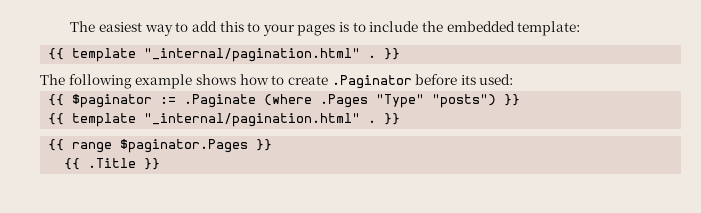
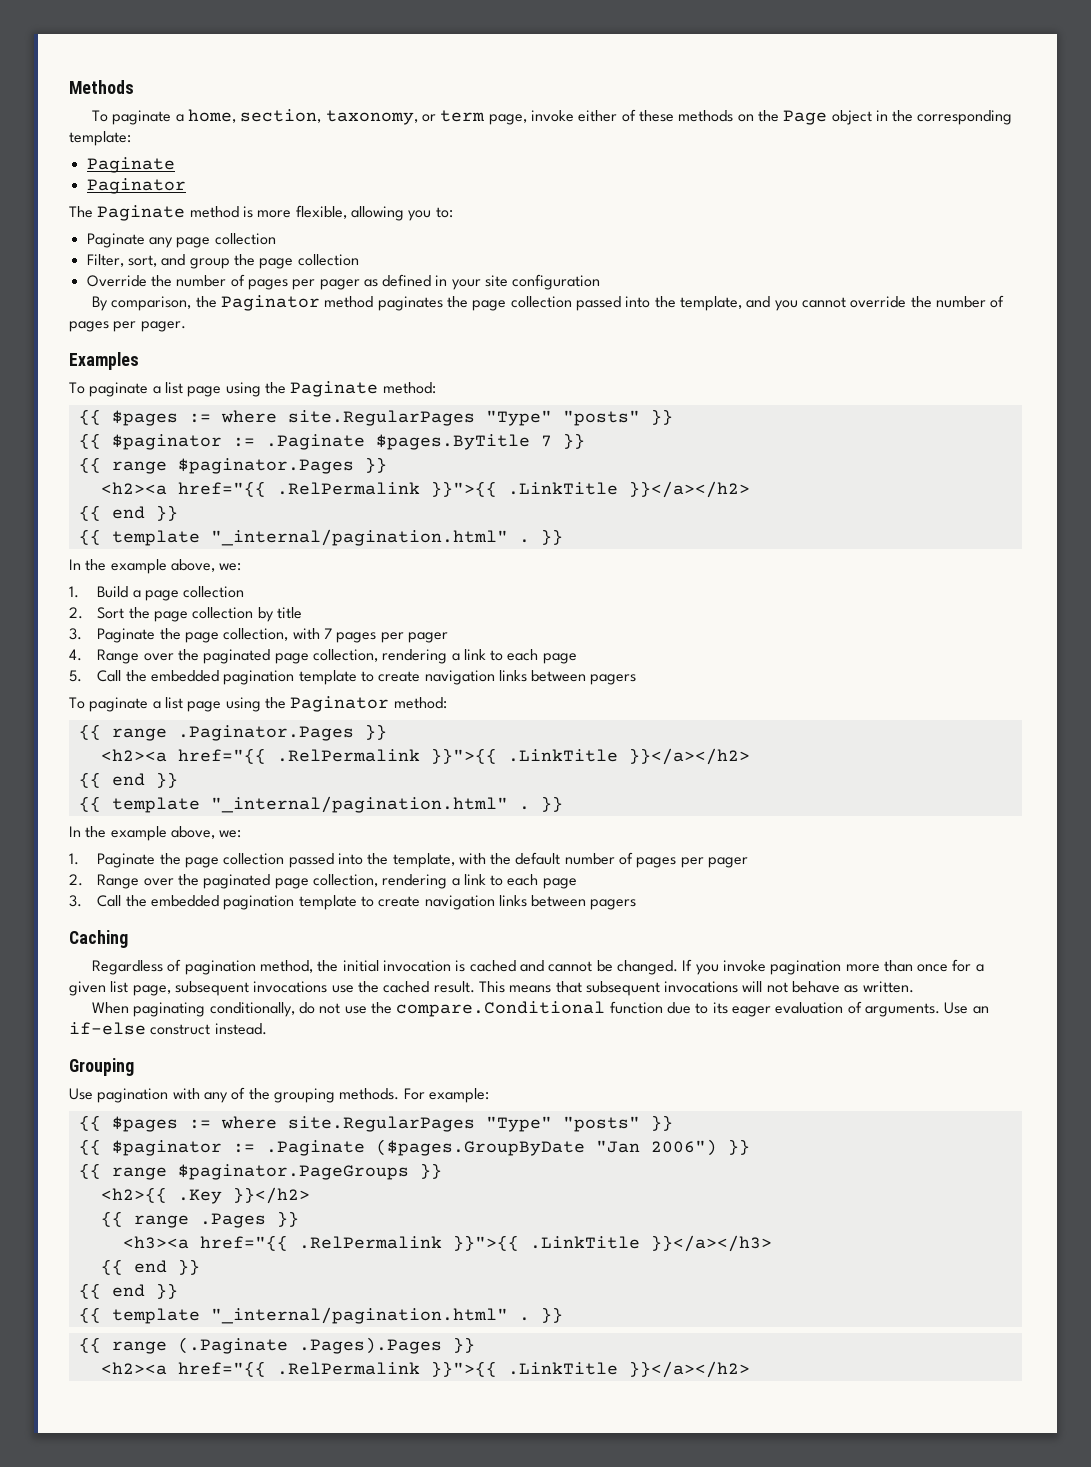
[70,21,581,36] [48,48,401,62] [40,74,514,89] [48,94,497,108] The easiest way to add this to your pages is to include the embedded template: // {{ template "_internal/pagination.html" . }} // The following example shows how to create .Paginator before its used: // {{ $paginator := .Paginate (where .Pages "Type" "posts") -> [69,80,134,94] [92,109,1013,125] [69,131,131,146] [86,157,175,173] [86,178,186,194] [69,205,453,221] [86,233,276,248] [86,254,359,269] [86,274,601,290] [92,295,1005,311] [69,321,186,332] [69,352,139,370] [69,381,436,397] [78,409,673,426] [78,433,585,450] [78,457,387,474] [100,481,750,498] [78,505,178,521] [78,529,563,546] [69,559,242,574] [69,586,245,601] [69,607,302,622] [69,628,448,643] [69,649,577,664] [69,670,637,685] [69,696,447,712] [78,724,387,741] [100,748,750,765] [78,772,178,788] [78,796,563,813] [69,826,242,841] [69,852,749,868] [69,874,577,889] [69,895,637,910] [69,930,128,948] [92,959,984,975] [69,981,914,996] [92,1001,989,1017] [69,1022,267,1035] [69,1058,134,1076] [69,1087,489,1103] [78,1115,673,1132] [78,1139,750,1156] [78,1163,442,1180] [100,1187,310,1204] [100,1211,299,1228] [122,1235,772,1252] [100,1259,200,1275] [78,1283,145,1299] Methods // To paginate a home, section, taxonomy, or term page, invoke either of these methods on the Page object in the corresponding template: // Paginate // Paginator // The Paginate method is more flexible, allowing you to: // Paginate any page collection // Filter, sort, and group the page collection // Override the number of pages per pager as defined in your site configuration // By comparison, the Paginator method paginates the page collection passed into the template, and you cannot override the number of pages per pager. // Examples // To paginate a list page using the Paginate method: // {{ $pages := where site.RegularPages "Type" "posts" }} // {{ $paginator := .Paginate $pages.ByTitle 7 }} // {{ range $paginator.Pages }} // <h2><a href="{{ .RelPermalink }}">{{ .LinkTitle }}</a></h2> // {{ end }} // {{ template "_internal/pagination.html" . }} // In the example above, we: // 1. Build a page collection // 2. Sort the page collection by title // 3. Paginate the page collection, with 7 pages per pager // 4. Range over the paginated page collection, rendering a link to each page // 5. Call the embedded pagination template to create navigation links between pagers // To paginate a list page using the Paginator method: // {{ range .Paginator.Pages }} // <h2><a href="{{ .RelPermalink }}">{{ .LinkTitle }}</a></h2> // {{ end }} // {{ template "_internal/pagination.html" . }} // In the example above, we: // 1. Paginate the page collection passed into the template, with the default number of pages per pager // 2. Range over the paginated page collection, rendering a link to each page // 3. Call the embedded pagination template to create navigation links between pagers // Caching // Regardless of pagination method, the initial invocation is cached and cannot be changed. If you invoke pagination more than once for a given list page, subsequent invocations use the cached result. This means that subsequent invocations will not behave as written. // When paginating conditionally, do not use the compare.Conditional function due to its eager evaluation of arguments. Use an if-else construct instead. // Grouping // Use pagination with any of the grouping methods. For example: // {{ $pages := where site.RegularPages "Type" "posts" }} // {{ $paginator := .Paginate ($pages.GroupByDate "Jan 2006") }} // {{ range $paginator.PageGroups }} // <h2>{{ .Key }}</h2> // {{ range .Pages }} // <h3><a href="{{ .RelPermalink }}">{{ .LinkTitle }}</a></h3> // {{ end }} // {{ end
[120,139,273,153] [64,158,161,170] $paginator.Pages }} // {{ .Title }} -> [177,1337,475,1354] [100,1361,750,1378] (.Paginate .Pages).Pages }} // <h2><a href="{{ .RelPermalink }}">{{ .LinkTitle }}</a></h2>

